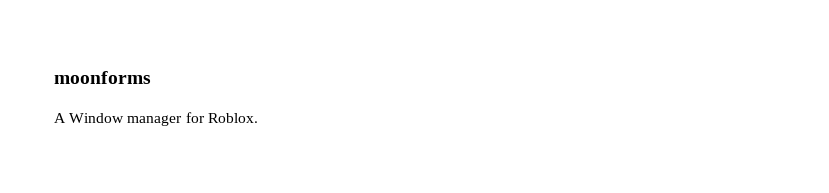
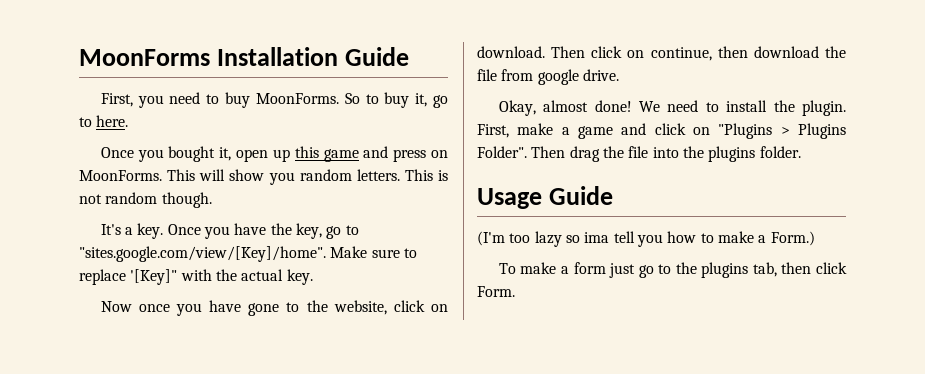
[54,71,151,84] [54,112,258,126] moonforms // A Window manager for Roblox. -> [79,47,410,66] [100,92,449,108] [79,115,129,127] [100,146,449,162] [79,169,448,185] [79,192,212,208] [100,223,359,239] [79,246,417,262] [79,269,313,285] [100,300,449,316] [477,46,846,61] [477,69,619,85] [498,100,846,116] [477,123,846,139] [477,146,801,162] [477,186,614,209] [477,231,815,247] [498,262,847,278] [477,286,515,297] MoonForms Installation Guide // First, you need to buy MoonForms. So to buy it, go to here. // Once you bought it, open up this game and press on MoonForms. This will show you random letters. This is not random though. // It's a key. Once you have the key, go to "sites.google.com/view/[Key]/home". Make sure to replace '[Key]" with the actual key. // Now once you have gone to the website, click on download. Then click on continue, then download the file from google drive. // Okay, almost done! We need to install the plugin. First, make a game and click on "Plugins > Plugins Folder". Then drag the file into the plugins folder. // Usage Guide // (I'm too lazy so ima tell you how to make a Form.) // To make a form just go to the plugins tab, then click Form.

